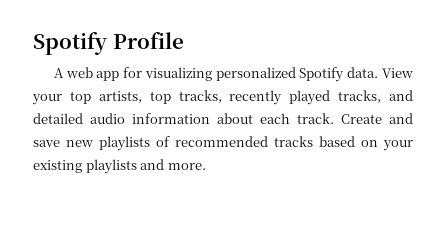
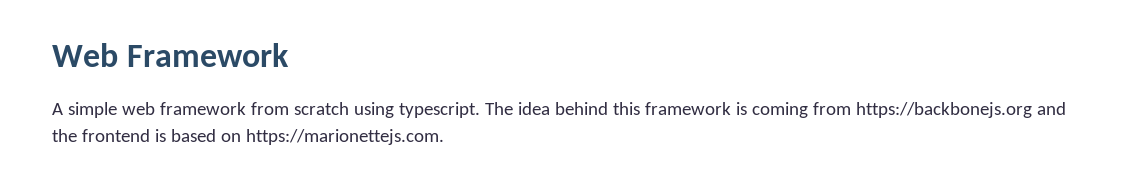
[33,32,184,55] Spotify Profile -> [52,43,290,67] Web Framework
[65,67,413,82] [32,90,413,105] [33,113,413,124] [33,136,413,151] [33,159,206,174] web app for visualizing personalized Spotify data. View your top artists, top tracks, recently played tracks, and detailed audio information about each track. Create and save new playlists of recommended tracks based on your existing playlists and more. -> [67,102,1066,118] [52,129,444,145] simple web framework from scratch using typescript. The idea behind this framework is coming from https://backbonejs.org and the frontend is based on https://marionettejs.com.

